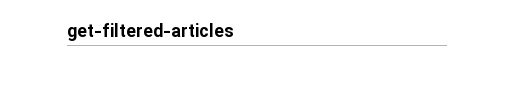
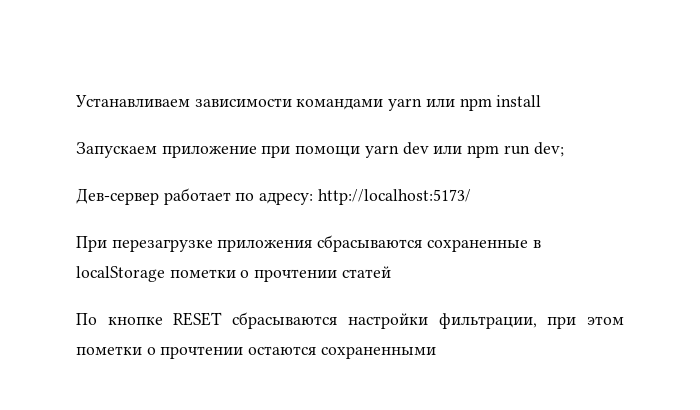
[67,23,234,41] get-filtered-articles -> [75,95,542,111] [76,142,564,158] [76,188,471,205] [76,235,541,252] [76,266,391,282] [76,312,624,329] [76,346,436,359] Устанавливаем зависимости командами yarn или npm install // Запускаем приложение при помощи yarn dev или npm run dev; // Дев-сервер работает по адресу: http://localhost:5173/ // При перезагрузке приложения сбрасываются сохраненные в localStorage пометки о прочтении статей // По кнопке RESET сбрасываются настройки фильтрации, при этом пометки о прочтении остаются сохраненными

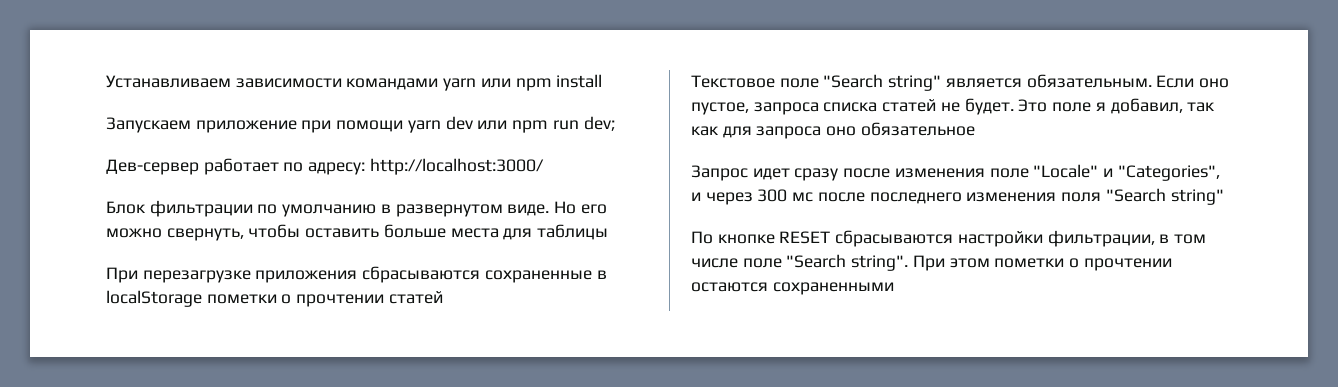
[317,189,471,205] http://localhost:5173/ -> [369,158,544,175] [106,200,607,217] [106,224,609,241] http://localhost:3000/ // Блок фильтрации по умолчанию в развернутом виде. Но его можно свернуть, чтобы оставить больше места для таблицы
(391, 272) none -> [691,74,1230,91] [691,98,1216,115] [691,122,975,139] [691,164,1220,181] [691,188,1224,205] // Текстовое поле "Search string" является обязательным. Если оно пустое, запроса списка статей не будет. Это поле я добавил, так как для запроса оно обязательное // Запрос идет сразу после изменения поле "Locale" и "Categories", и через 300 мс после последнего изменения поля "Search string"
[547,316,577,329] при -> [1159,234,1207,244] [691,254,945,271] в том числе поле "Search string". При

